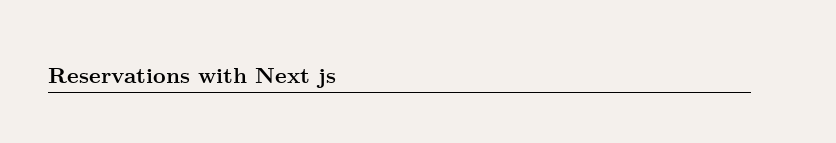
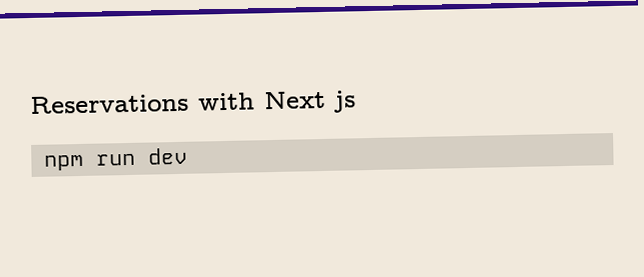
(336, 78) none -> [43,147,188,171] // npm run dev

